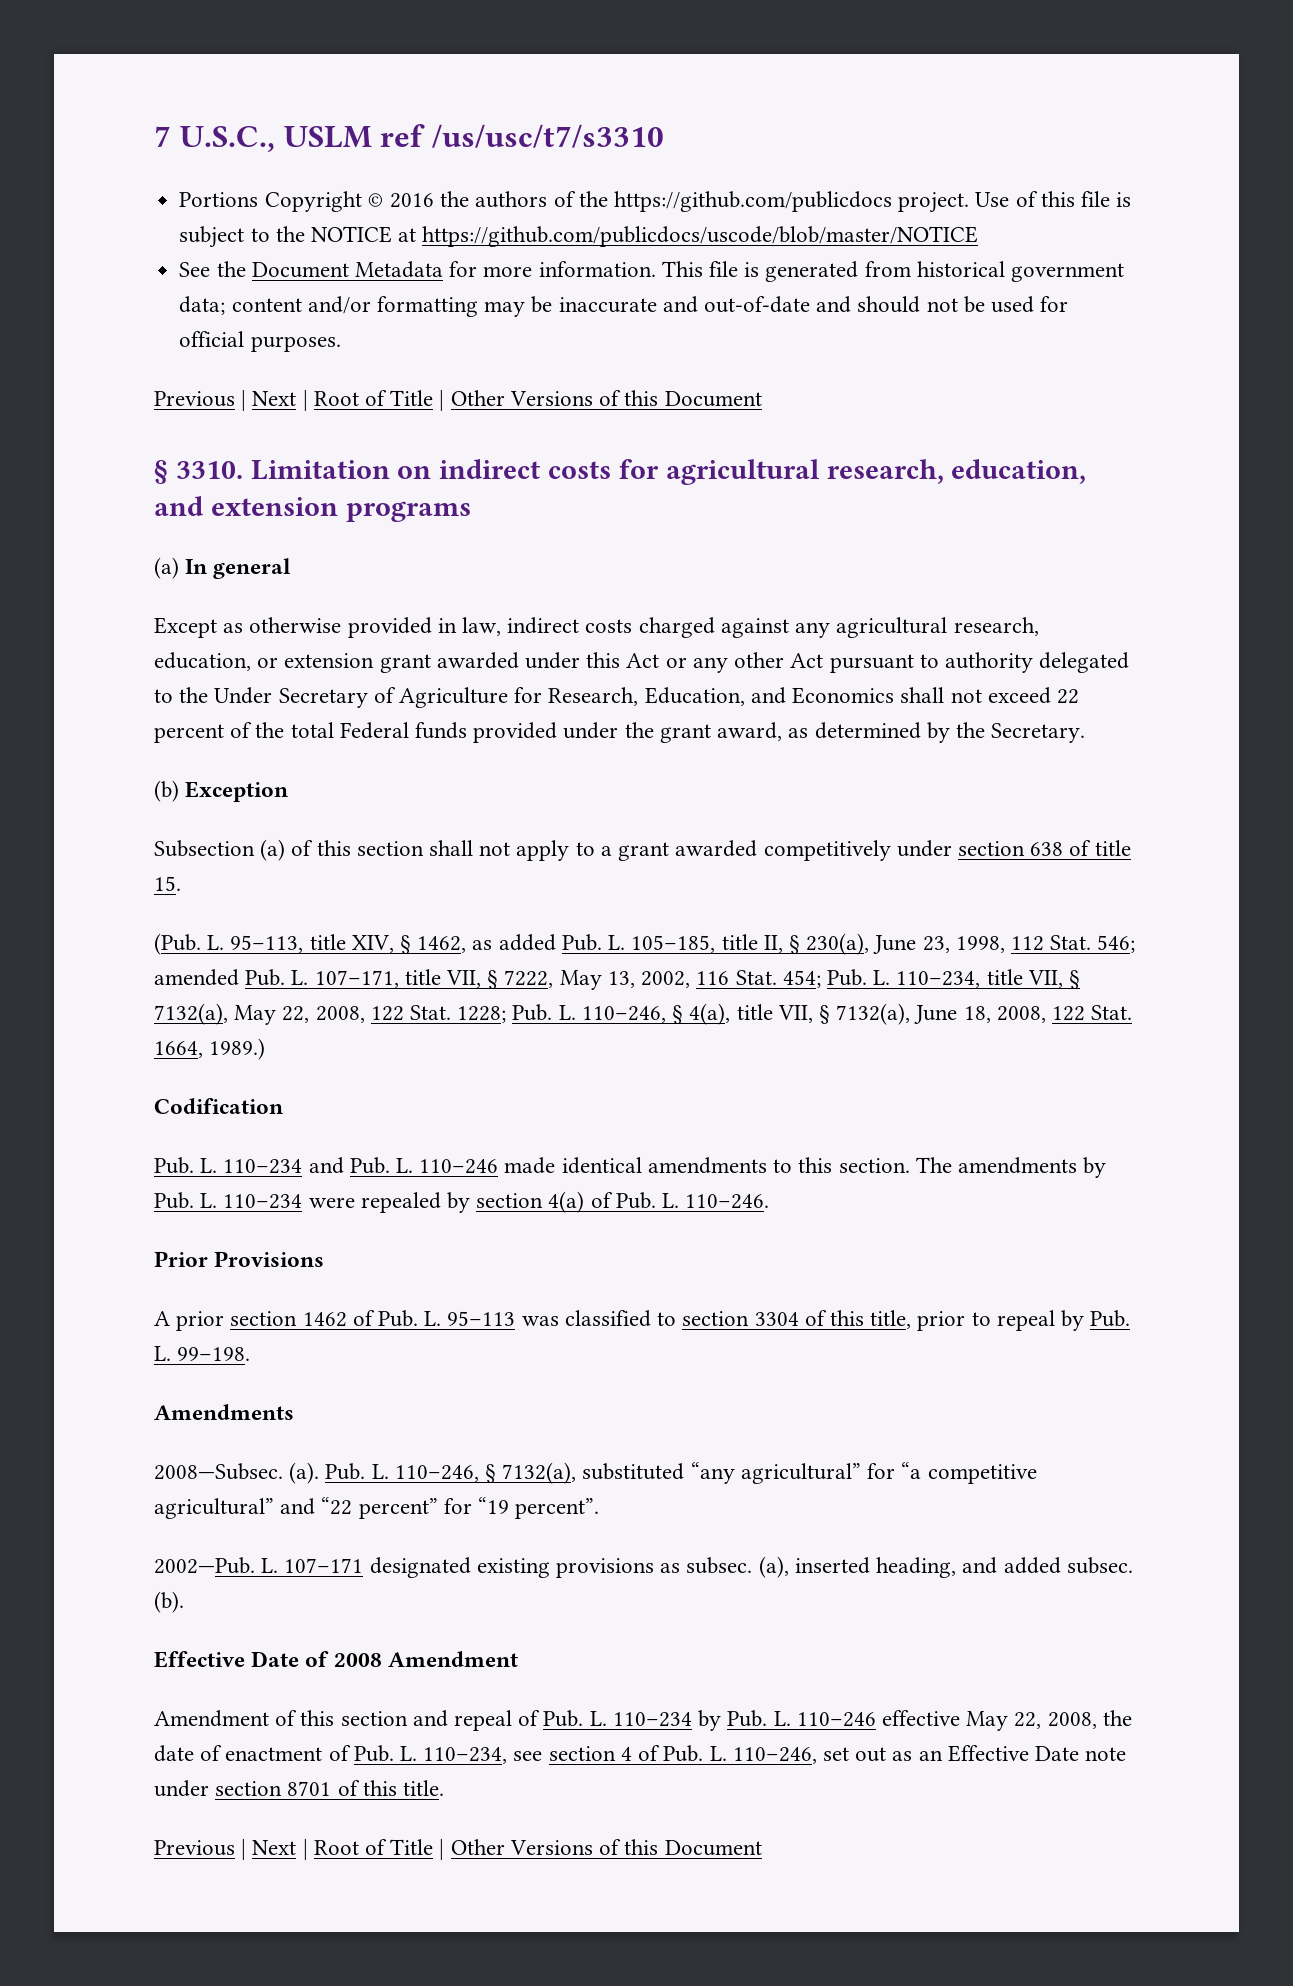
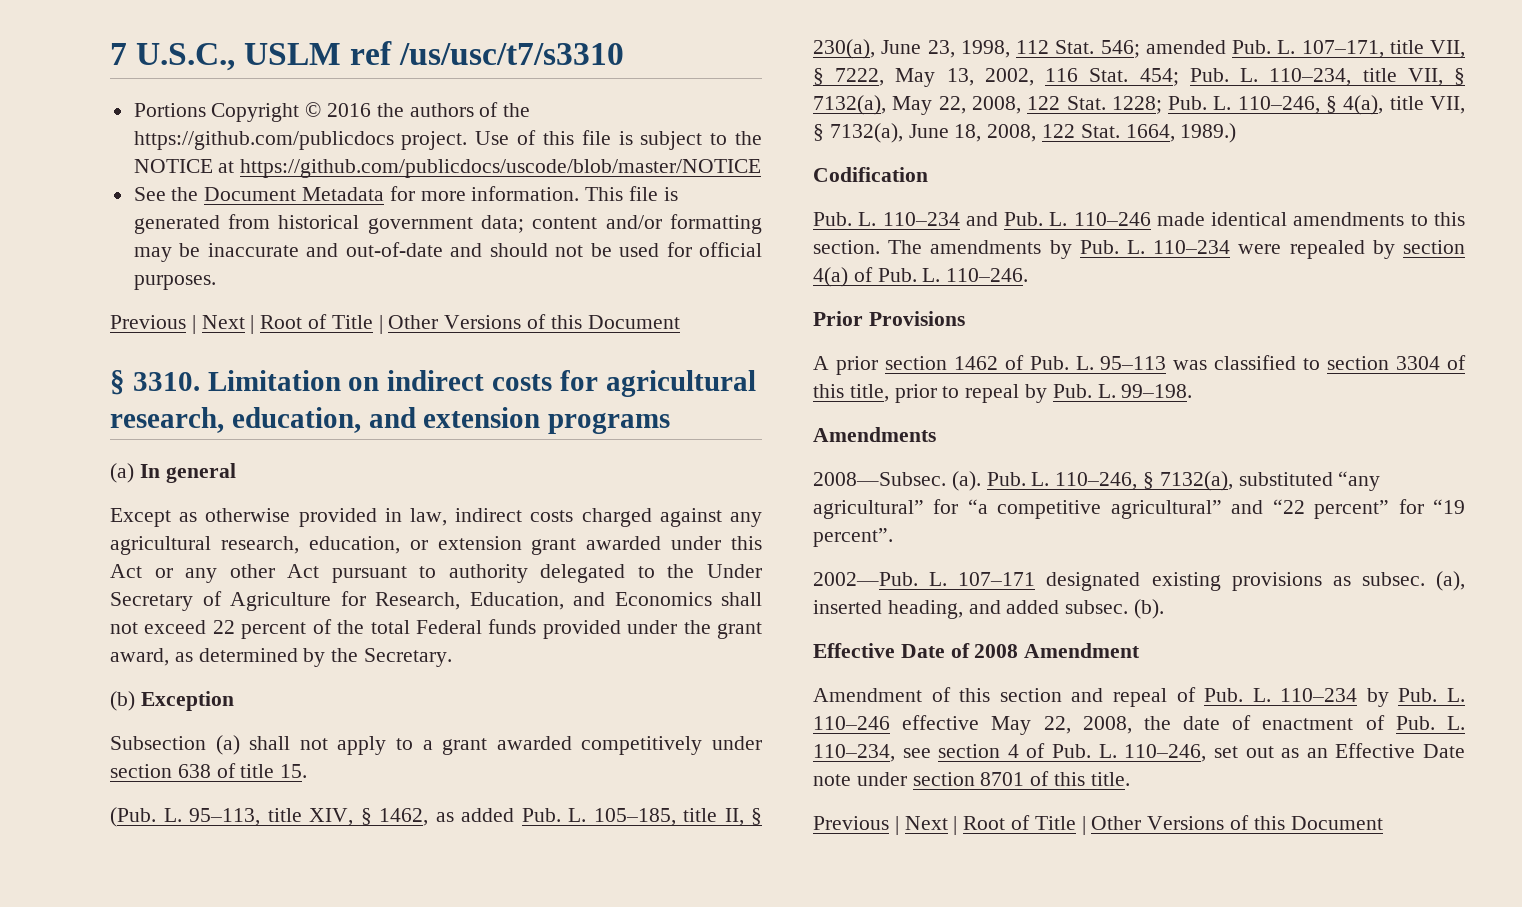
[291,840,424,856] of this section -> (240, 745) none

